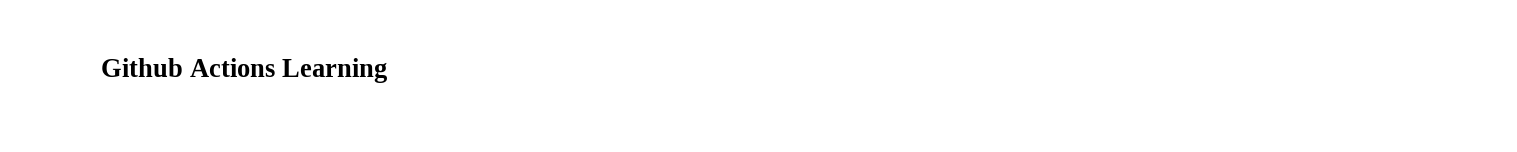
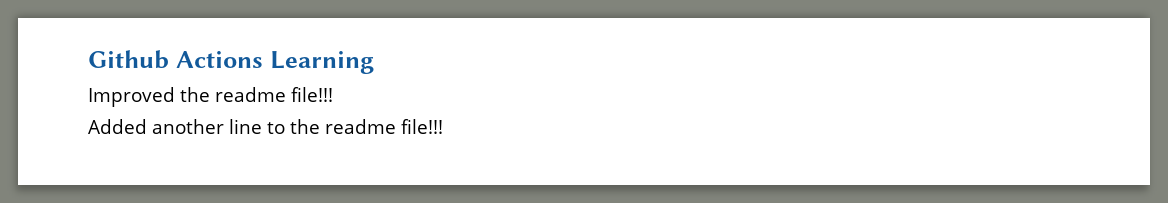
(388, 70) none -> [88,87,333,107] [88,119,443,134] // Improved the readme file!!! // Added another line to the readme file!!!

